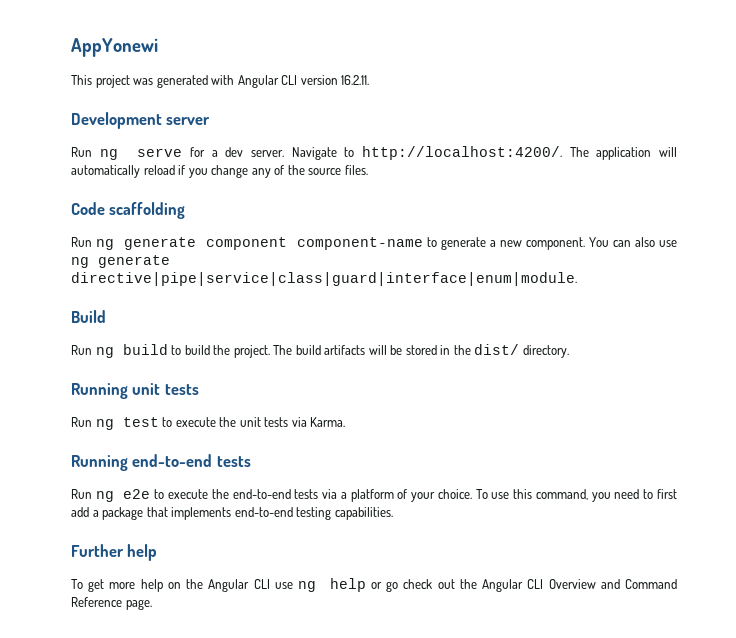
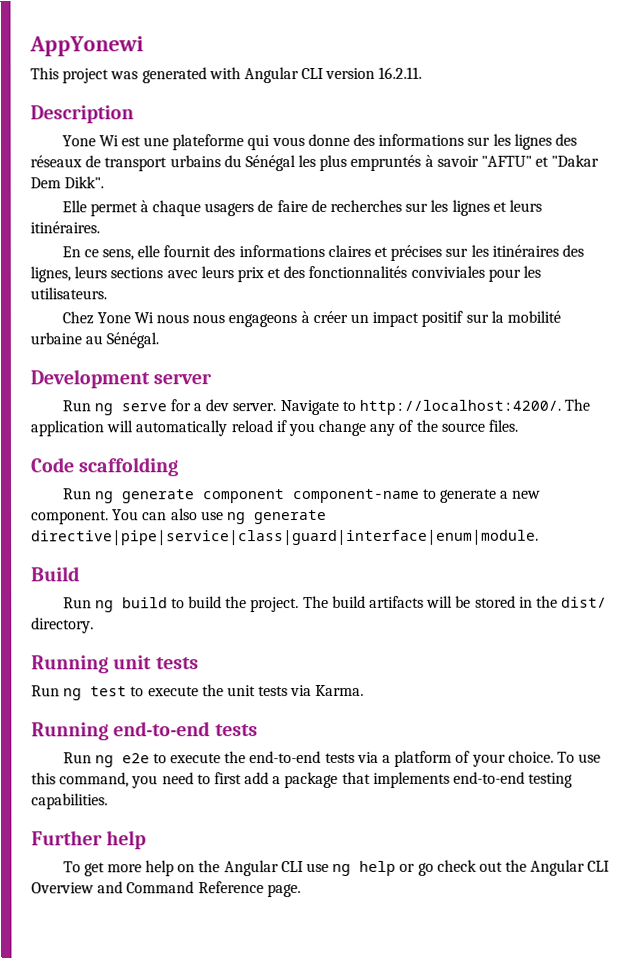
(370, 80) none -> [30,105,134,124] [61,133,577,151] [30,154,600,172] [30,176,105,189] [61,199,542,217] [30,221,100,234] [61,244,584,261] [30,265,542,283] [30,287,107,300] [61,310,561,328] [30,332,160,349] // Description // Yone Wi est une plateforme qui vous donne des informations sur les lignes des réseaux de transport urbains du Sénégal les plus empruntés à savoir "AFTU" et "Dakar Dem Dikk". // Elle permet à chaque usagers de faire de recherches sur les lignes et leurs itinéraires. // En ce sens, elle fournit des informations claires et précises sur les itinéraires des lignes, leurs sections avec leurs prix et des fonctionnalités conviviales pour les utilisateurs. // Chez Yone Wi nous nous engageons à créer un impact positif sur la mobilité urbaine au Sénégal.

